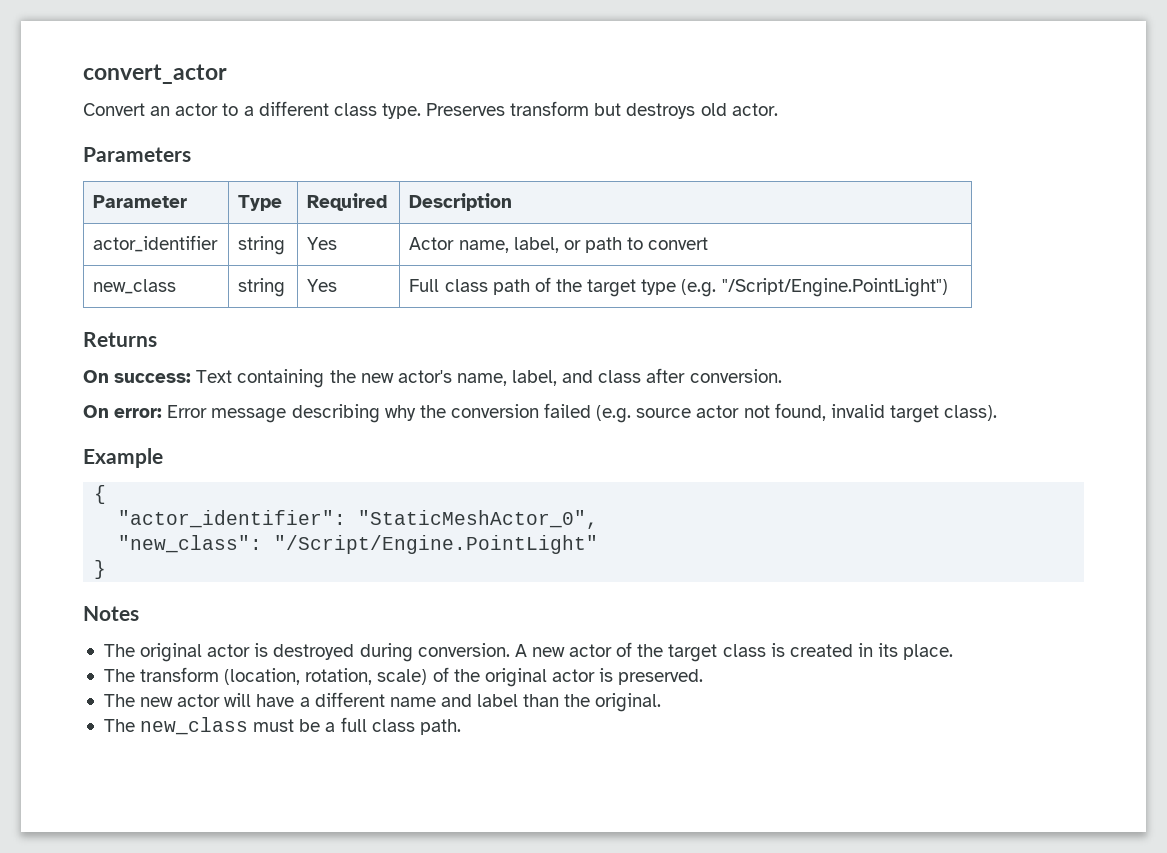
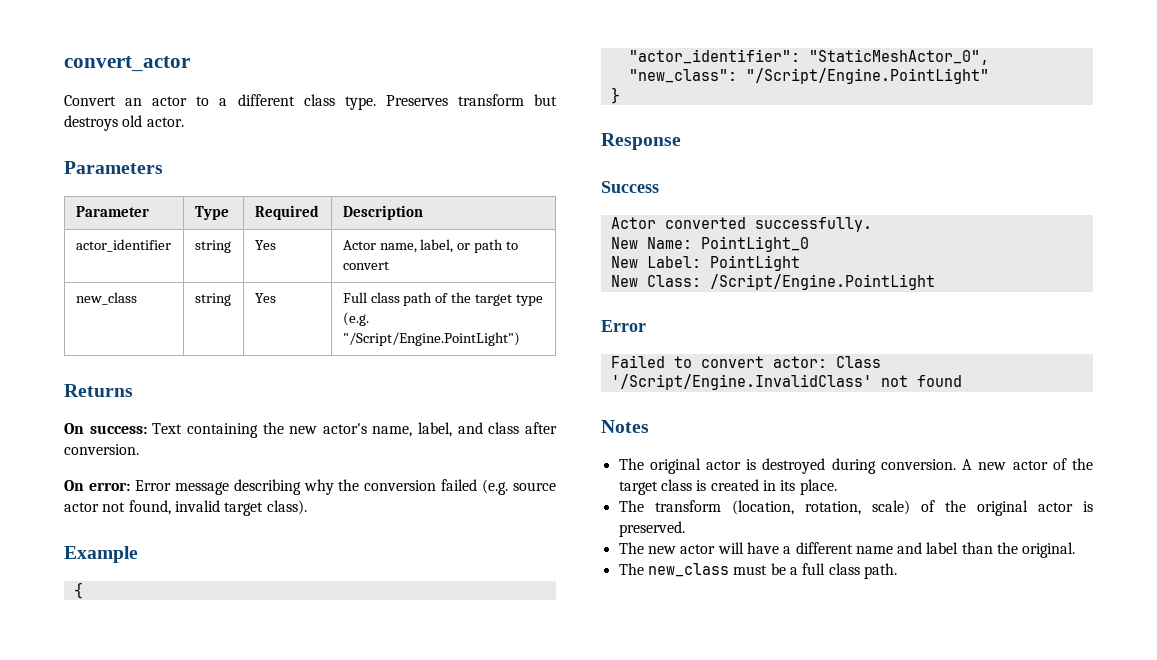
(107, 569) none -> [601,133,681,150] [601,181,659,193] [610,217,872,232] [610,236,809,252] [610,255,800,271] [610,274,935,290] [601,320,646,332] [610,355,881,368] [610,374,962,390] // Response // Success // Actor converted successfully. // New Name: PointLight_0 // New Label: PointLight // New Class: /Script/Engine.PointLight // Error // Failed to convert actor: Class '/Script/Engine.InvalidClass' not found

